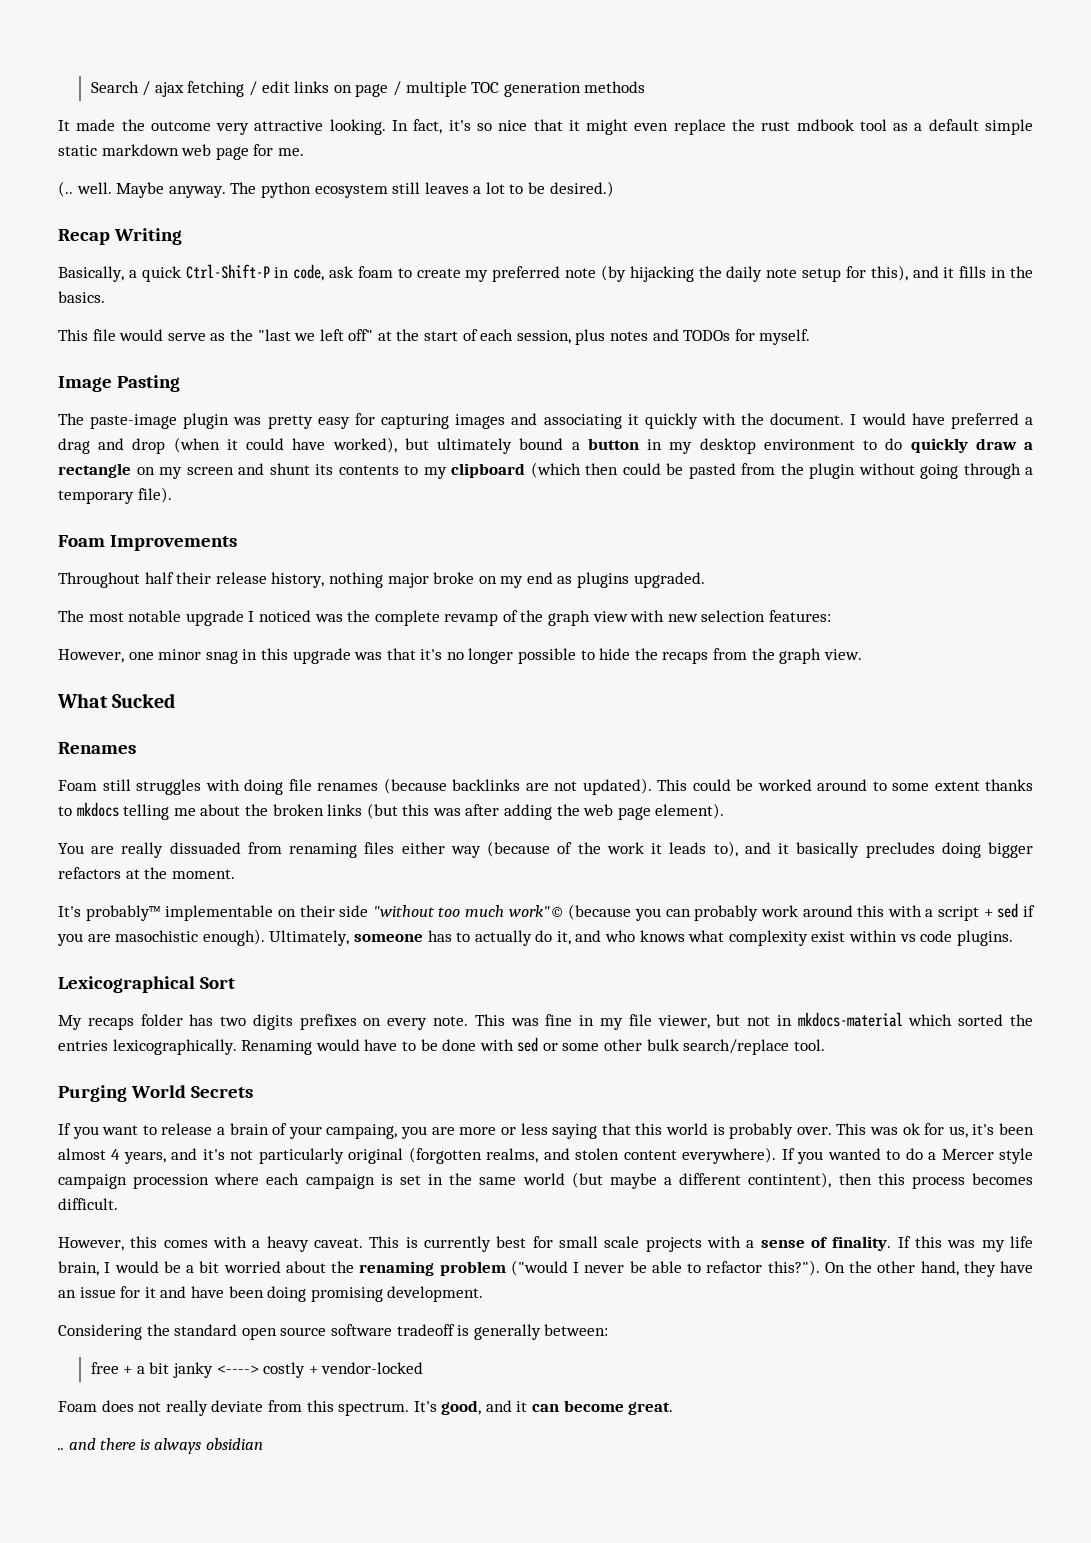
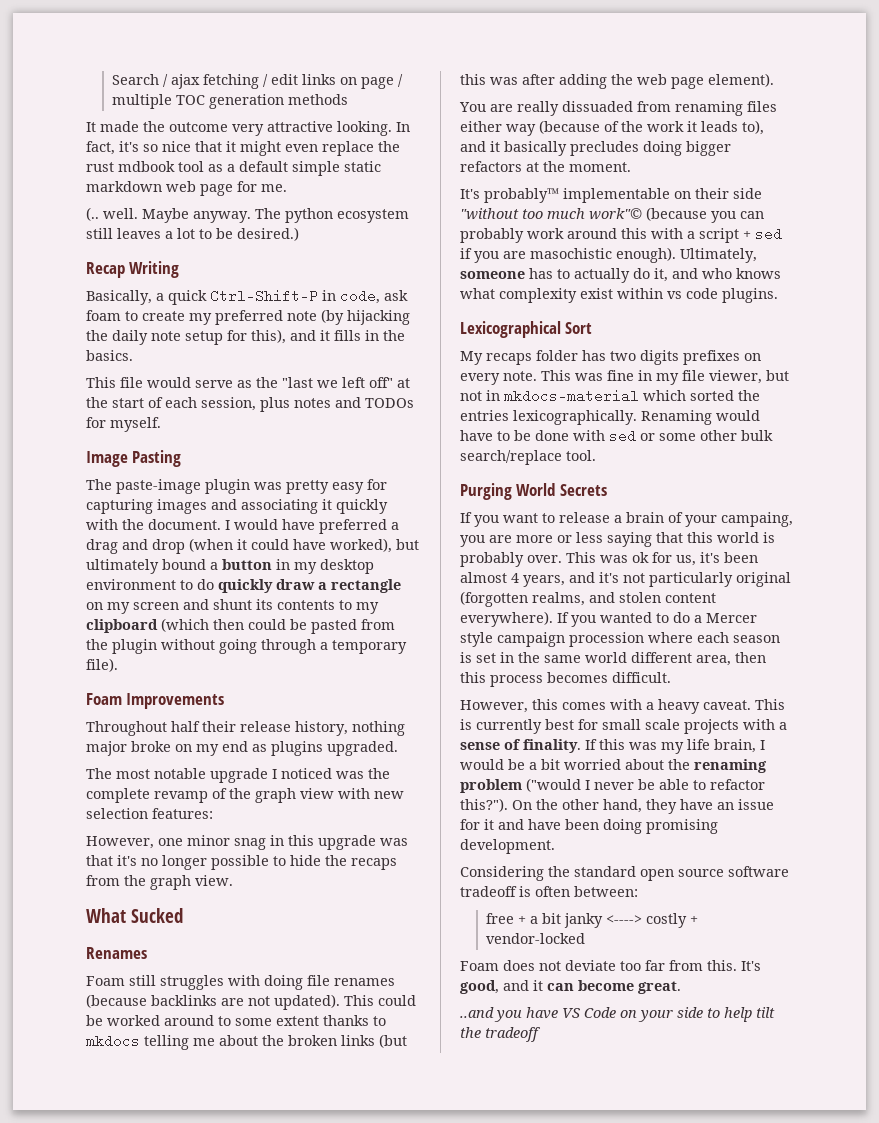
[305,1174,375,1189] campaign -> [733,635,780,643] season
[571,1172,832,1189] (but maybe a different contintent), -> [631,652,731,666] different area,
[473,1324,541,1340] generally -> [535,886,570,897] often
[165,1400,410,1416] really deviate from this spectrum. -> [565,960,737,971] deviate too far from this.
[58,1438,263,1454] .. and there is always obsidian -> [460,1007,775,1022] [460,1027,541,1042] ..and you have VS Code on your side to help tilt the tradeoff

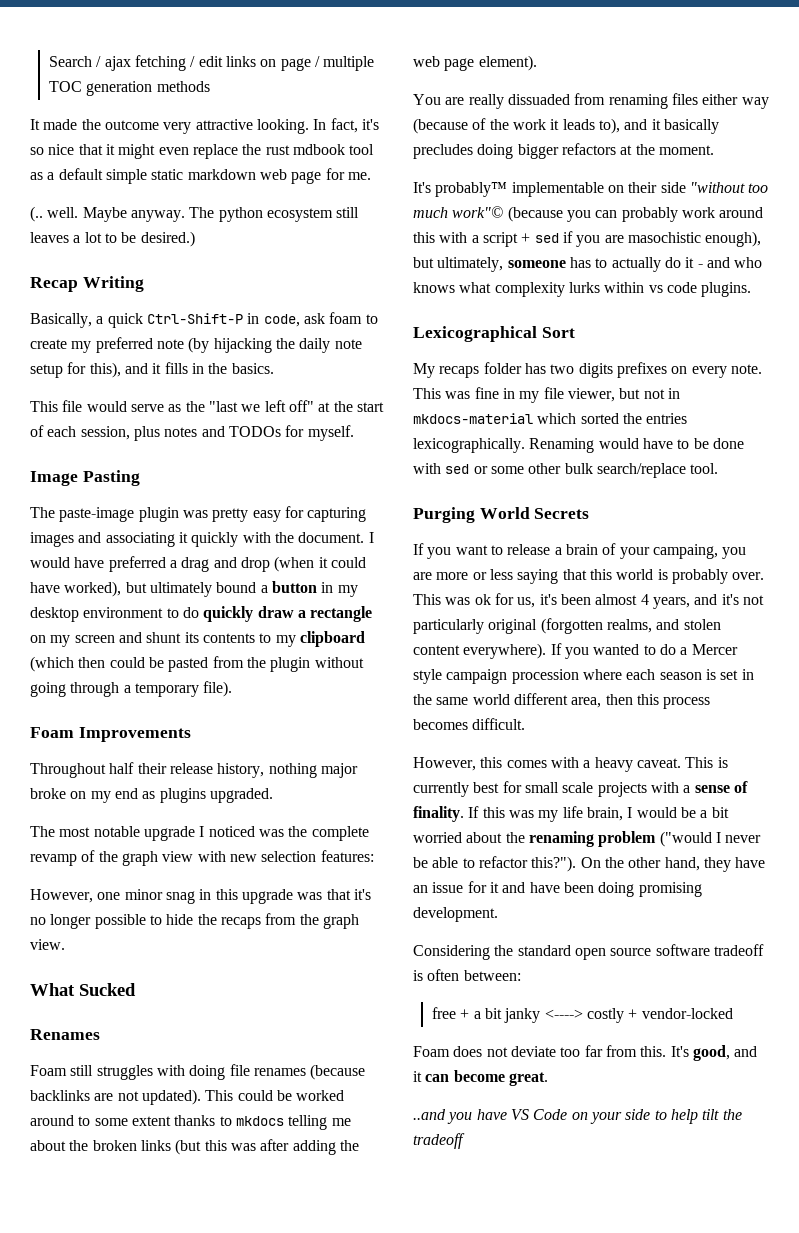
[616,247,757,263] enough). Ultimately, -> [705,231,762,247] [413,257,504,272] enough), but ultimately,
[654,268,668,282] it, -> [685,257,703,268] it -
[580,288,613,299] exist -> [568,282,600,293] lurks

